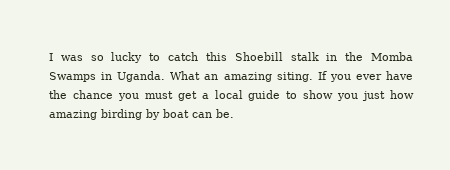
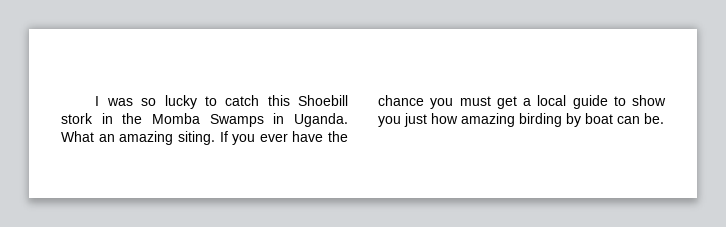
[290,52,319,61] stalk -> [61,113,93,124] stork

